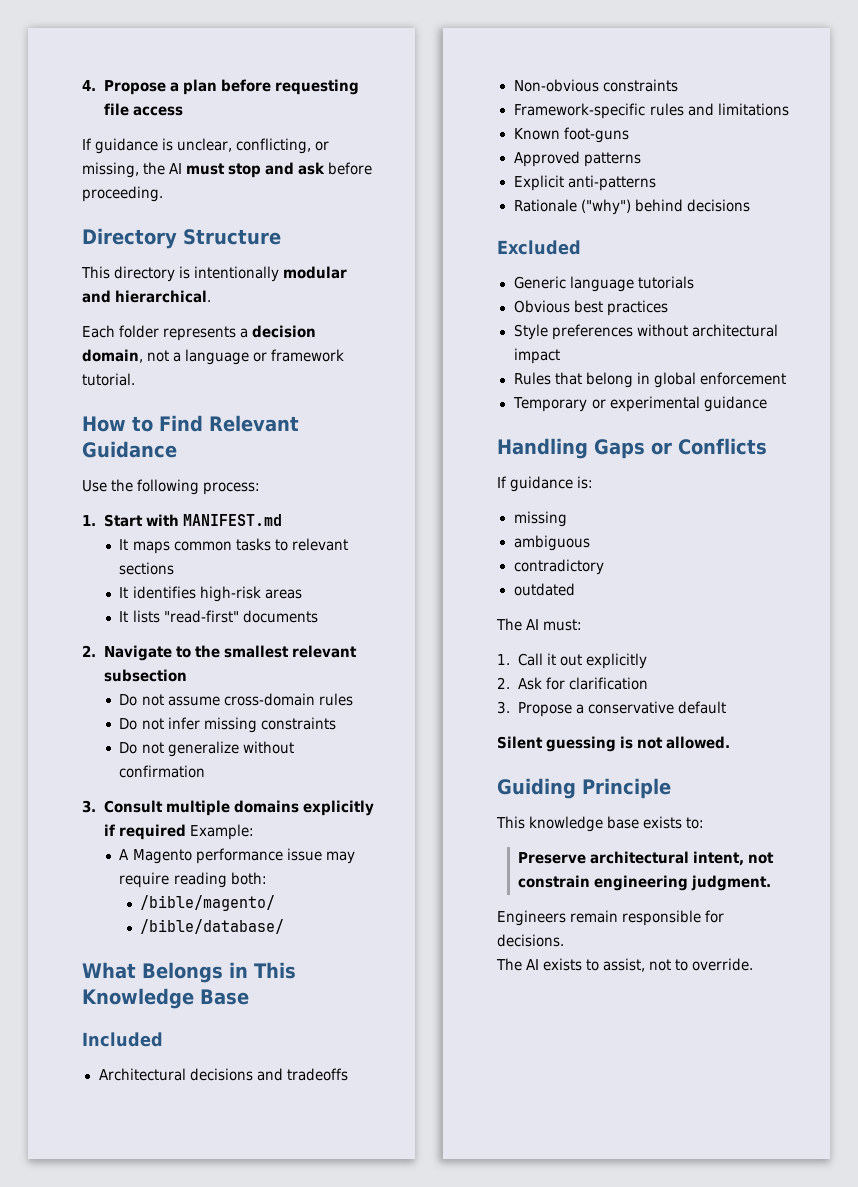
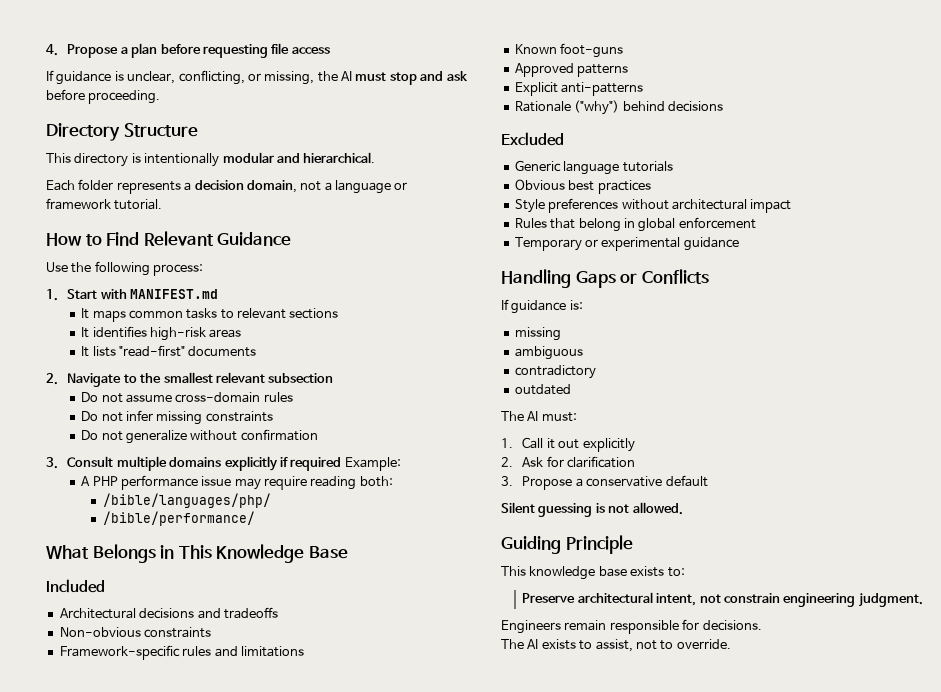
[132,849,192,864] Magento -> [92,476,118,486] PHP
[140,895,276,911] [140,919,285,934] /bible/magento/ // /bible/database/ -> [102,493,271,508] [102,511,255,526] /bible/languages/php/ // /bible/performance/

